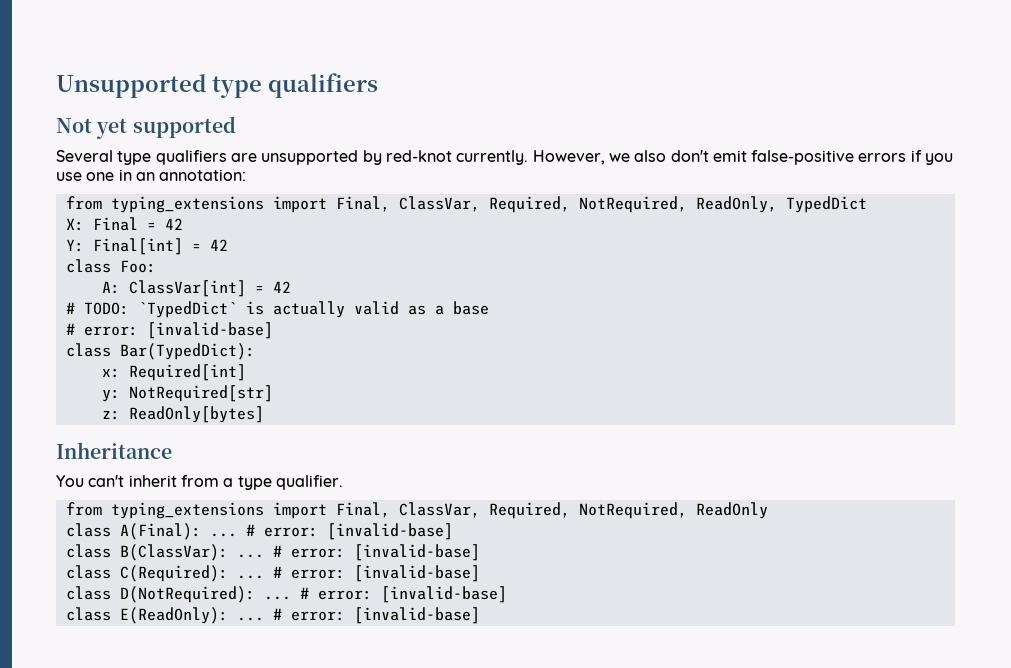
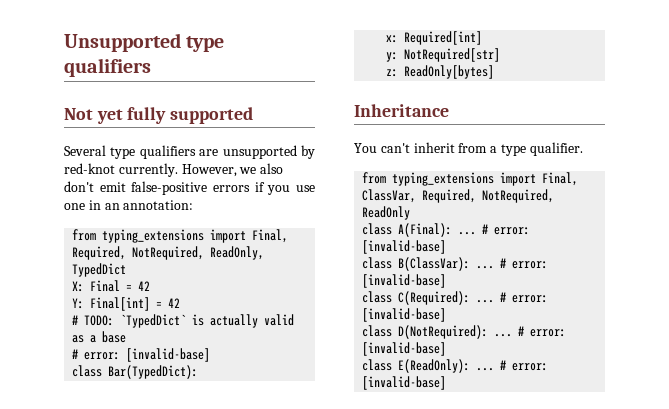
(128, 128) none -> [127,107,167,124] fully
[398,196,480,212] ClassVar, -> (289, 236) none
[65,259,156,273] [101,280,291,297] // class Foo: // A: ClassVar[int] = 42 -> (181, 303) none

